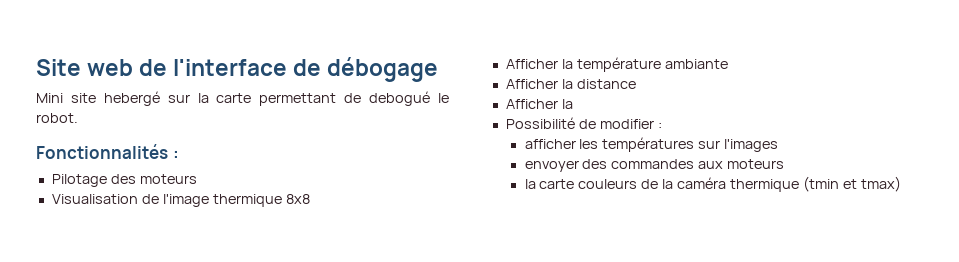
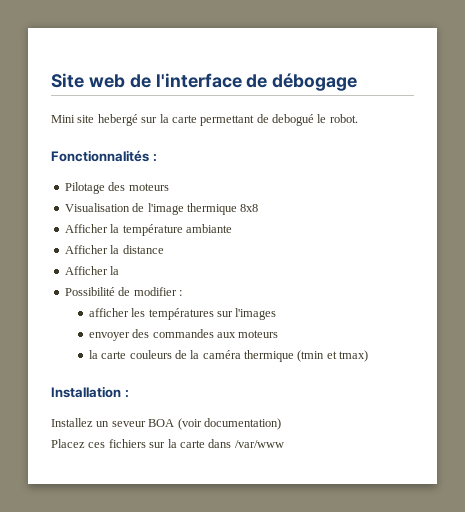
(901, 184) none -> [51,386,129,398] [51,418,281,430] [51,439,284,448] // Installation : // Installez un seveur BOA (voir documentation) // Placez ces fichiers sur la carte dans /var/www

